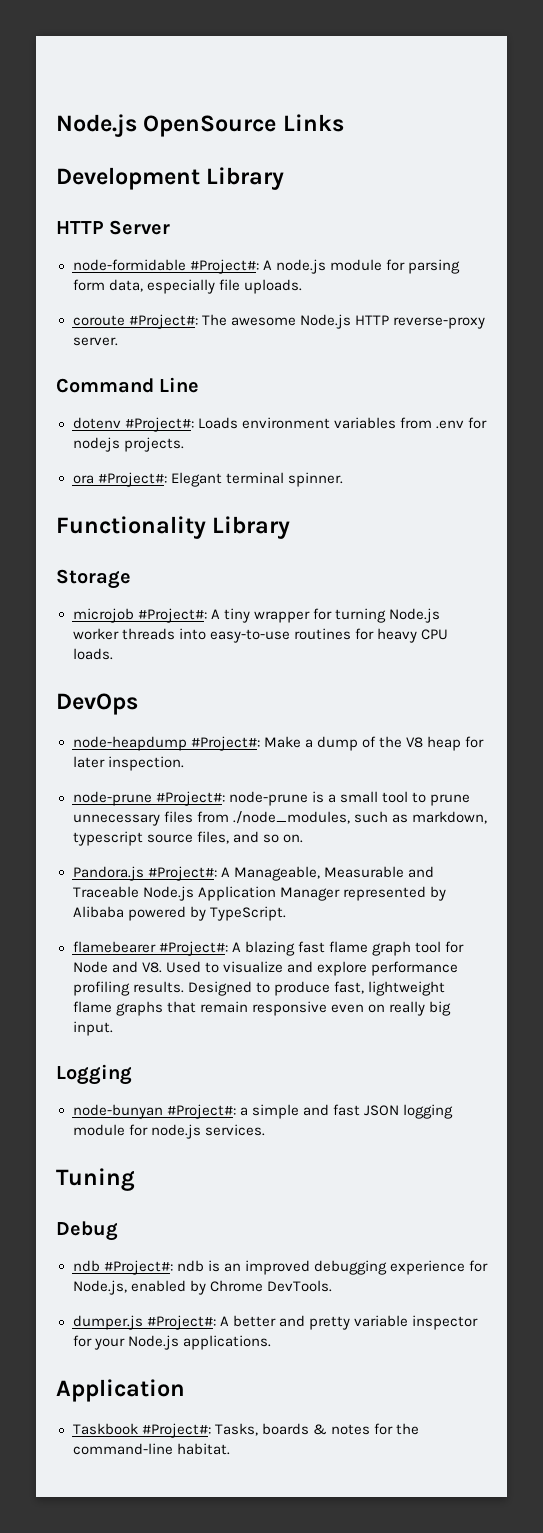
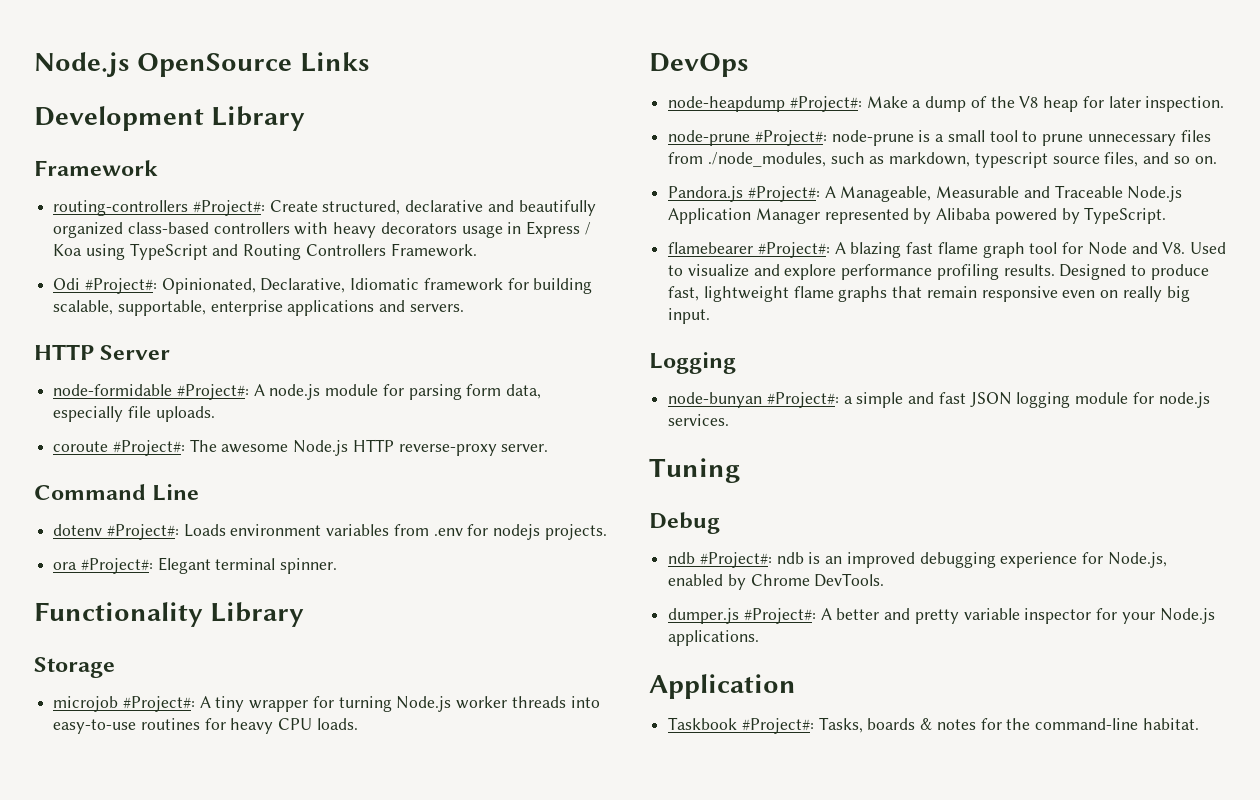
(285, 178) none -> [34,160,158,176] [53,200,596,216] [53,221,591,238] [53,243,477,260] [53,278,593,294] [53,300,464,316] // Framework // routing-controllers #Project#: Create structured, declarative and beautifully organized class-based controllers with heavy decorators usage in Express / Koa using TypeScript and Routing Controllers Framework. // Odi #Project#: Opinionated, Declarative, Idiomatic framework for building scalable, supportable, enterprise applications and servers.

